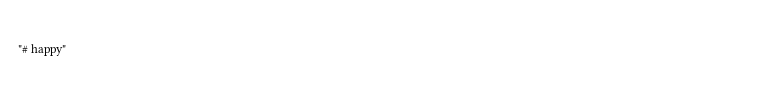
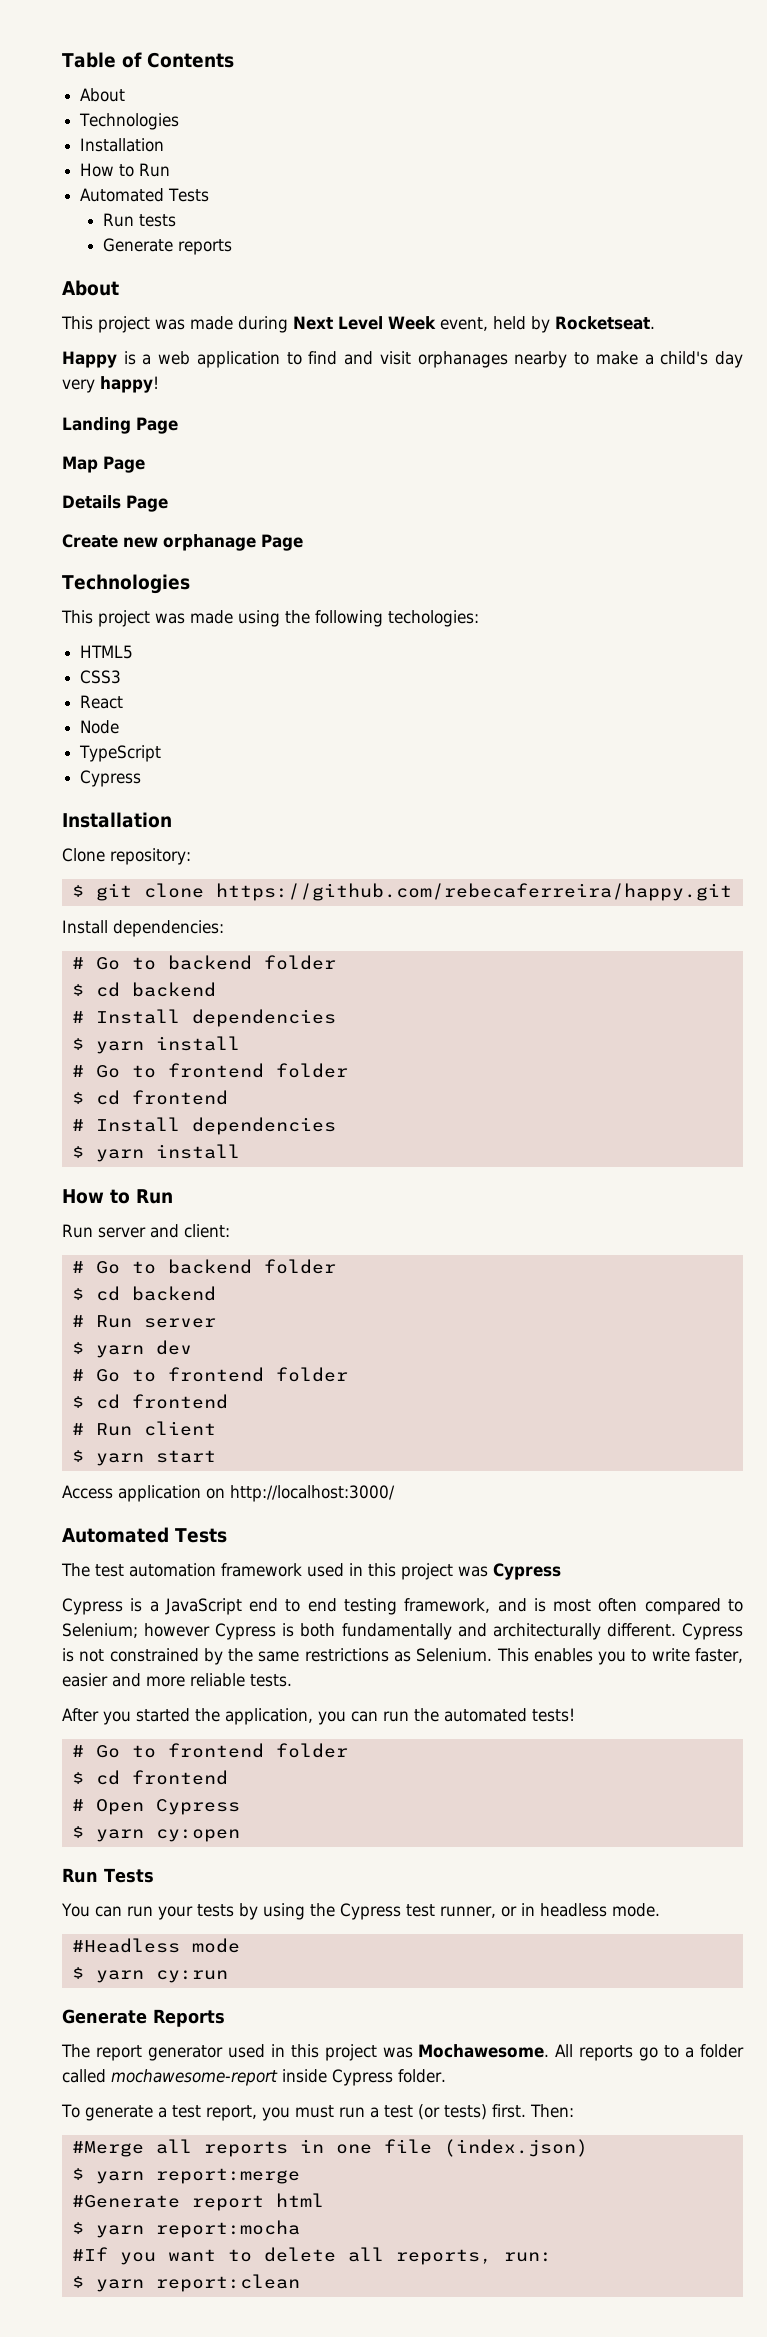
[18,44,67,56] "# happy" -> [62,52,234,68] [80,88,126,102] [79,113,180,130] [80,138,165,152] [80,163,171,177] [80,188,210,202] [103,213,177,227] [103,238,233,255] [62,280,119,296] [61,316,655,333] [62,351,744,368] [62,376,159,393] [62,417,178,434] [62,456,145,473] [62,495,168,512] [62,534,303,551] [62,574,190,594] [61,610,479,627] [80,645,134,659] [80,670,122,684] [80,695,124,709] [80,720,120,734] [79,745,162,762] [80,770,142,787] [62,812,172,828] [62,848,191,865] [71,883,732,901] [62,920,224,937] [71,955,336,970] [71,982,216,997] [71,1009,336,1027] [71,1036,240,1054] [71,1063,348,1078] [71,1090,228,1105] [71,1117,336,1135] [71,1144,240,1162] [62,1189,173,1204] [62,1224,230,1238] [71,1259,336,1274] [71,1286,216,1301] [71,1315,216,1328] [71,1340,192,1358] [71,1367,348,1382] [71,1394,228,1409] [71,1421,216,1436] [71,1450,216,1466] [62,1485,395,1502] [62,1527,227,1543] [61,1563,561,1580] [62,1598,744,1615] [62,1623,743,1640] [62,1648,744,1665] [62,1673,292,1687] [62,1708,575,1725] [71,1743,348,1758] [71,1770,228,1785] [71,1799,240,1815] [71,1826,240,1842] [62,1868,154,1883] [61,1903,660,1920] [71,1938,240,1953] [71,1967,228,1983] [62,2009,225,2027] [61,2044,745,2061] [62,2069,446,2086] [61,2104,574,2121] [71,2139,588,2157] [71,2168,300,2184] [71,2193,324,2211] [71,2220,300,2238] [71,2247,552,2265] [71,2274,300,2292] Table of Contents // About // Technologies // Installation // How to Run // Automated Tests // Run tests // Generate reports // About // This project was made during Next Level Week event, held by Rocketseat. // Happy is a web application to find and visit orphanages nearby to make a child's day very happy! // Landing Page // Map Page // Details Page // Create new orphanage Page // Technologies // This project was made using the following techologies: // HTML5 // CSS3 // React // Node // TypeScript // Cypress // Installation // Clone repository: // $ git clone https://github.com/rebecaferreira/happy.git // Install dependencies: // # Go to backend folder // $ cd backend // # Install dependencies // $ yarn install // # Go to frontend folder // $ cd frontend // # Install dependencies // $ yarn install // How to Run // Run server and client: // # Go to backend folder // $ cd backend // # Run server // $ yarn dev // # Go to frontend folder // $ cd frontend // # Run client // $ yarn start // Access application on http://localhost:3000/ // Automated Tests // The test automation framework used in this project was Cypress // Cypress is a JavaScript end to end testing framework, and is most often compared to Selenium; however Cypress is both fundamentally and architecturally different. Cypress is not constrained by the same restrictions as Selenium. This enables you to write faster, easier and more reliable tests. // After you started the application, you can run the automated tests! // # Go to frontend folder // $ cd frontend // # Open Cypress // $ yarn cy:open // Run Tests // You can run your tests by using the Cypress test runner, or in headless mode. // #Headless mode // $ yarn cy:run // Generate Reports // The report generator used in this project was Mochawesome. All reports go to a folder called mochawesome-report inside Cypress folder. // To generate a test report, you must run a test (or tests) first. Then: // #Merge all reports in one file (index.json) // $ yarn report:merge // #Generate report html // $ yarn report:mocha // #If you want to delete all reports, run: // $ yarn report:clean

